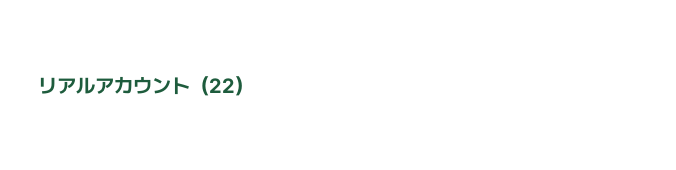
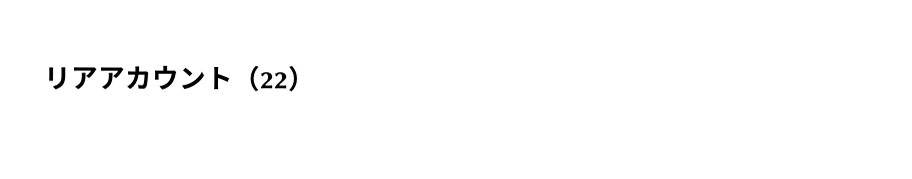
[76,77,95,94] ル -> (99, 78) none

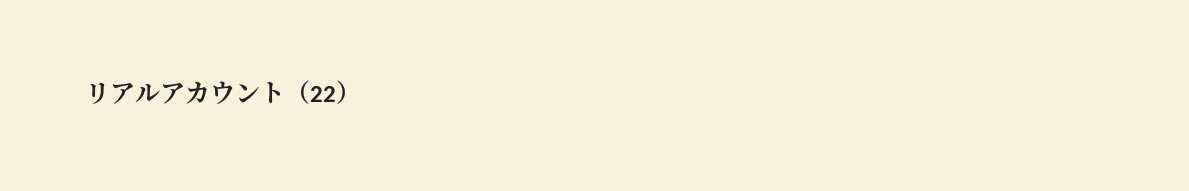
(99, 78) none -> [135,84,160,103] ル

